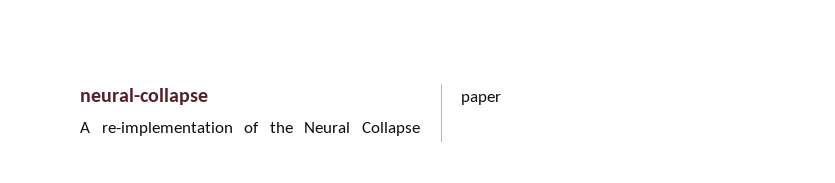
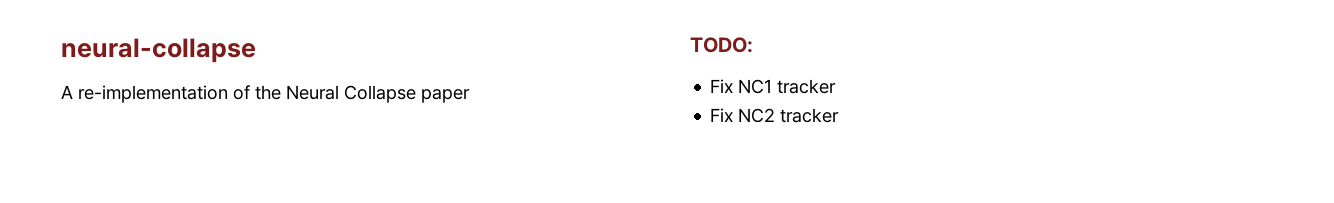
(501, 99) none -> [690,37,753,53] [710,79,837,94] [710,108,840,123] // TODO: // Fix NC1 tracker // Fix NC2 tracker

